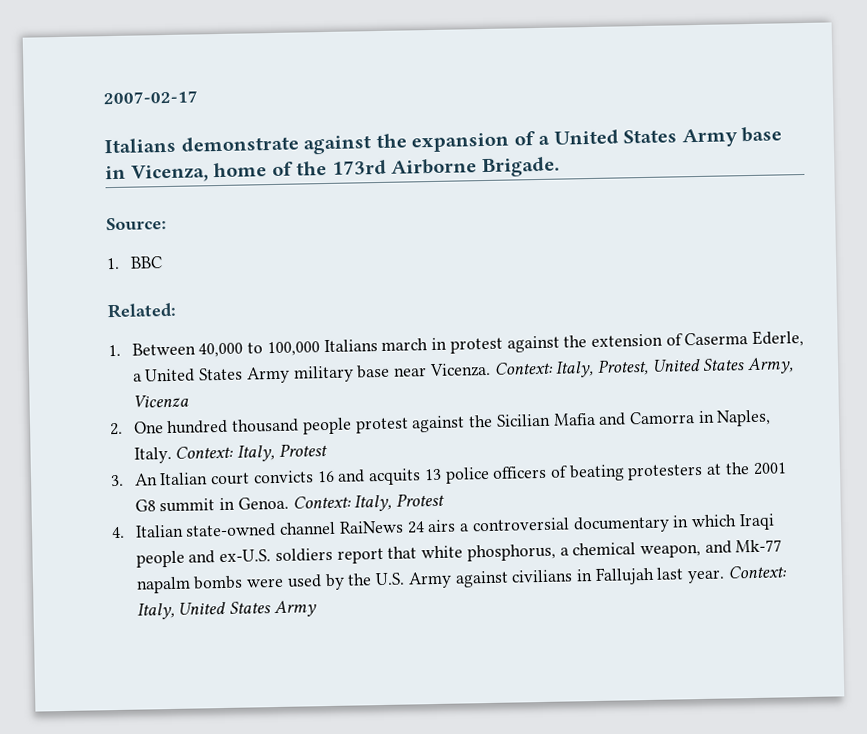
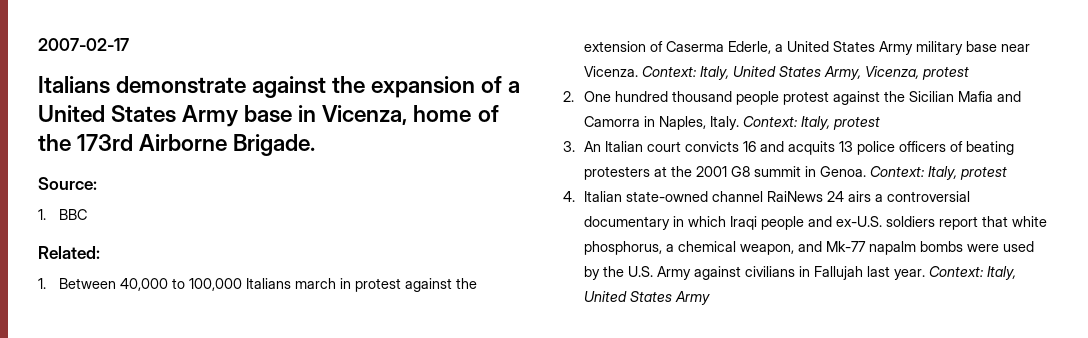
[597,358,650,376] Protest, -> (729, 73) none
[132,394,189,408] Vicenza -> [864,66,969,80] Vicenza, protest
[278,443,328,457] Protest -> [832,116,880,130] protest
[396,492,446,507] Protest -> [959,166,1007,180] protest

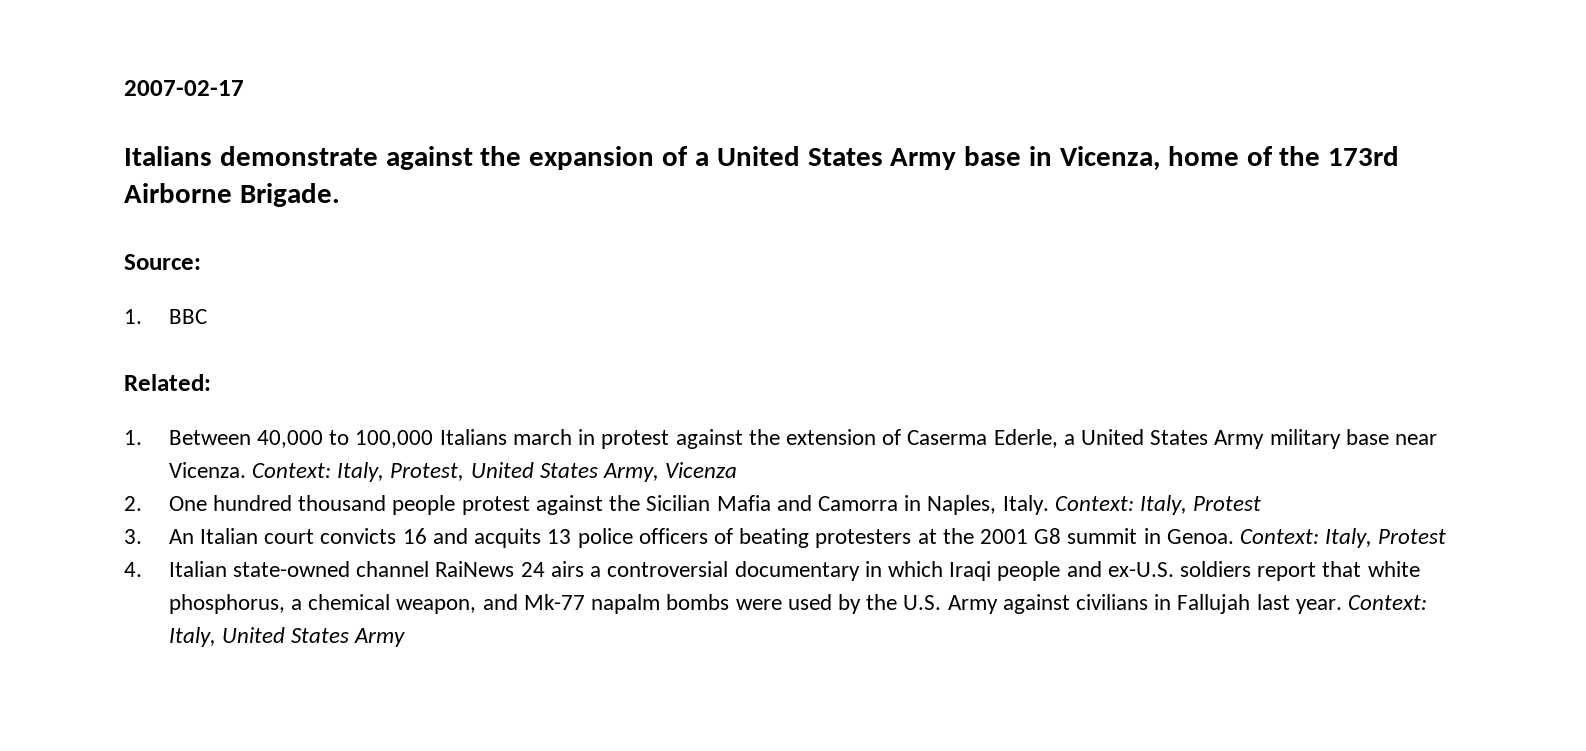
(729, 73) none -> [390,463,465,481] Protest,
[864,66,969,80] Vicenza, protest -> [665,462,738,478] Vicenza
[832,116,880,130] protest -> [1193,496,1262,511] Protest
[959,166,1007,180] protest -> [1378,529,1447,544] Protest

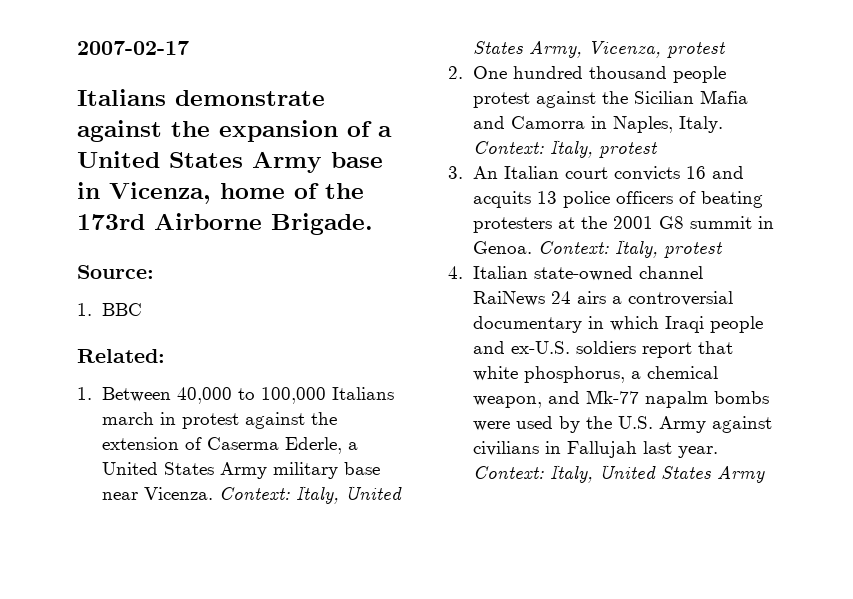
[390,463,465,481] Protest, -> (339, 495) none
[665,462,738,478] Vicenza -> [587,41,726,58] Vicenza, protest
[1193,496,1262,511] Protest -> [598,142,658,158] protest
[1378,529,1447,544] Protest -> [663,242,723,258] protest

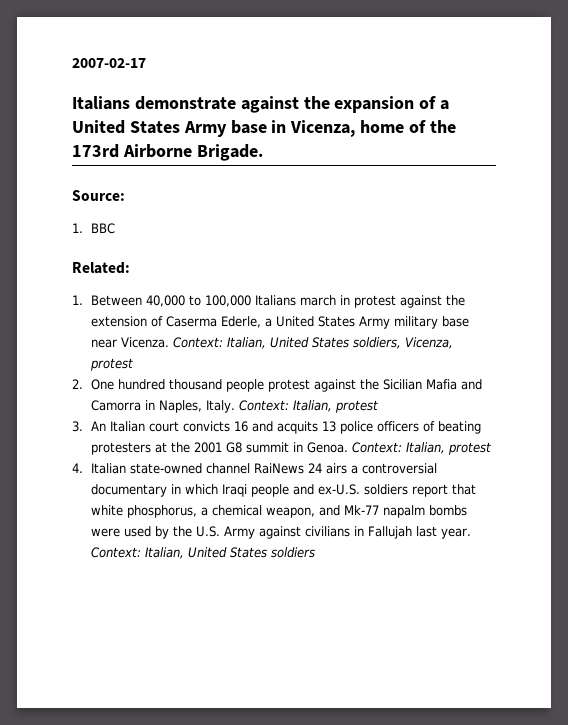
[295,486,402,504] [472,40,582,58] Italy, United States Army, -> [226,337,401,349] Italian, United States soldiers,
[549,140,593,158] Italy, -> [292,400,332,412] Italian,
[614,240,658,258] Italy, -> [405,442,445,454] Italian,
[549,465,765,483] Italy, United States Army -> [144,547,315,559] Italian, United States soldiers

